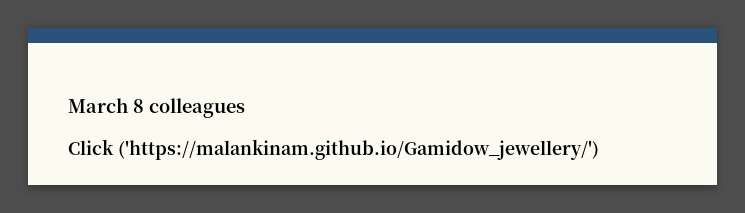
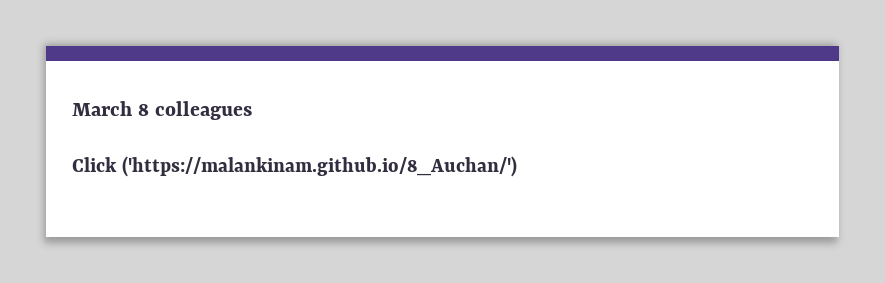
[117,139,599,160] ('https://malankinam.github.io/Gamidow_jewellery/') -> [121,156,517,177] ('https://malankinam.github.io/8_Auchan/')

